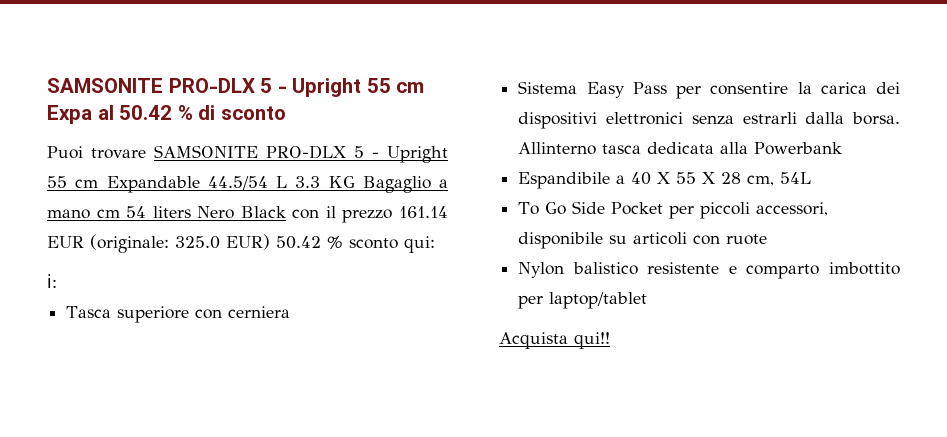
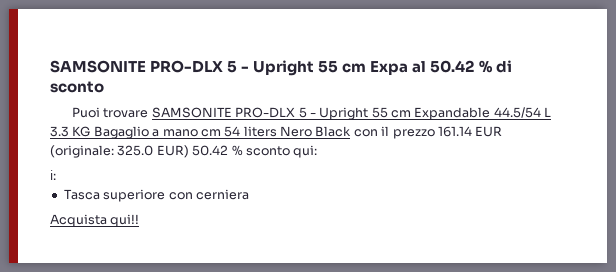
[518,81,900,99] [518,112,900,129] [518,142,843,155] [518,172,812,189] [518,201,829,219] [518,232,768,249] [518,262,900,279] [518,292,648,309] // Sistema Easy Pass per consentire la carica dei dispositivi elettronici senza estrarli dalla borsa. Allinterno tasca dedicata alla Powerbank // Espandibile a 40 X 55 X 28 cm, 54L // To Go Side Pocket per piccoli accessori, disponibile su articoli con ruote // Nylon balistico resistente e comparto imbottito per laptop/tablet -> (249, 194) none

